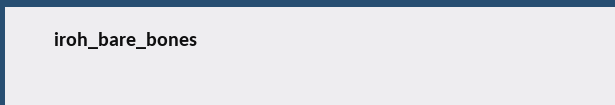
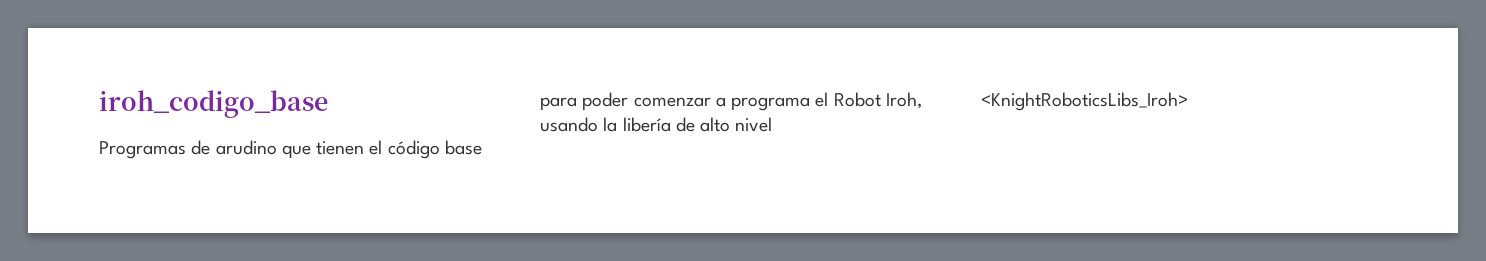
[54,32,197,49] iroh_bare_bones -> [99,90,328,118] [99,140,482,159] [540,92,922,111] [540,117,773,132] [981,92,1188,111] iroh_codigo_base // Programas de arudino que tienen el código base para poder comenzar a programa el Robot Iroh, usando la libería de alto nivel <KnightRoboticsLibs_Iroh>

